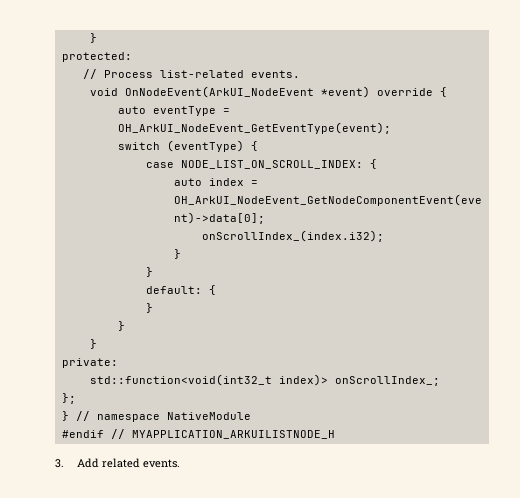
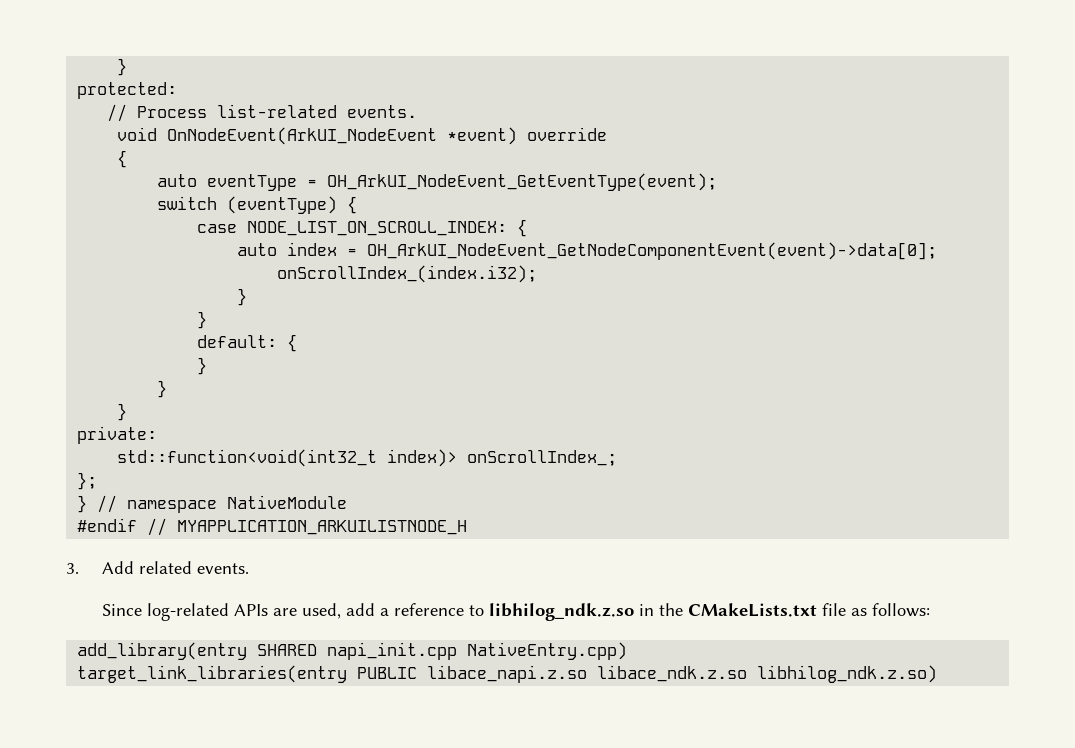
(433, 92) none -> (608, 134) //
(180, 463) none -> [102,603,931,621] [77,642,628,660] [77,665,938,683] // Since log-related APIs are used, add a reference to libhilog_ndk.z.so in the CMakeLists.txt file as follows: // add_library(entry SHARED napi_init.cpp NativeEntry.cpp) // target_link_libraries(entry PUBLIC libace_napi.z.so libace_ndk.z.so libhilog_ndk.z.so)

